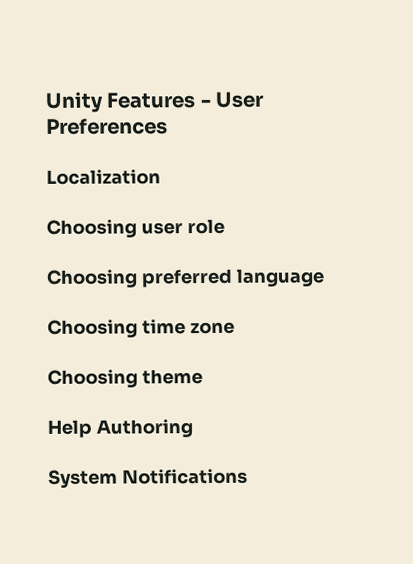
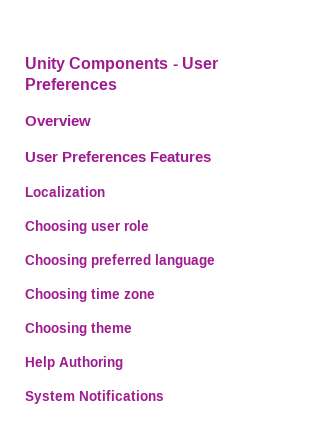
[106,92,196,109] Features -> [69,57,169,72] Components
(168, 126) none -> [25,115,91,126] [25,151,212,162] // Overview // User Preferences Features

